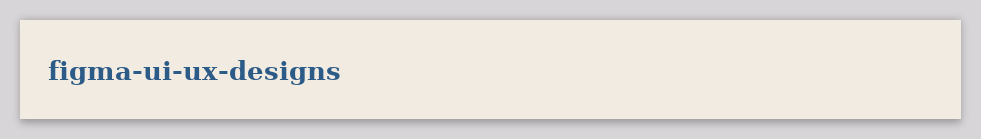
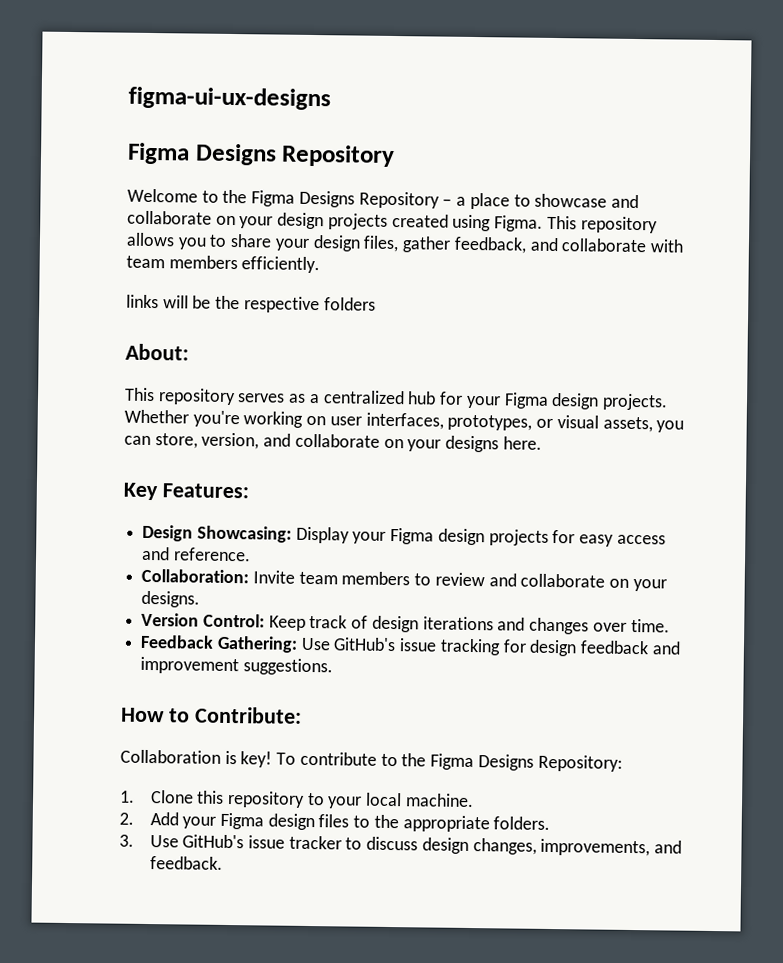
(341, 72) none -> [127,142,396,168] [127,188,639,210] [127,210,658,234] [126,232,684,254] [126,255,321,274] [126,294,376,314] [125,343,189,361] [124,387,668,411] [124,409,685,433] [124,432,542,453] [123,482,249,501] [142,524,666,547] [142,546,251,562] [141,568,667,592] [141,590,201,608] [141,612,670,635] [140,634,681,657] [140,656,333,676] [121,706,302,724] [120,749,623,772] [119,790,474,809] [119,812,551,833] [119,834,683,857] [149,856,223,870] // Figma Designs Repository // Welcome to the Figma Designs Repository – a place to showcase and collaborate on your design projects created using Figma. This repository allows you to share your design files, gather feedback, and collaborate with team members efficiently. // links will be the respective folders // About: // This repository serves as a centralized hub for your Figma design projects. Whether you're working on user interfaces, prototypes, or visual assets, you can store, version, and collaborate on your designs here. // Key Features: // Design Showcasing: Display your Figma design projects for easy access and reference. // Collaboration: Invite team members to review and collaborate on your designs. // Version Control: Keep track of design iterations and changes over time. // Feedback Gathering: Use GitHub's issue tracking for design feedback and improvement suggestions. // How to Contribute: // Collaboration is key! To contribute to the Figma Designs Repository: // 1. Clone this repository to your local machine. // 2. Add your Figma design files to the appropriate folders. // 3. Use GitHub's issue tracker to discuss design changes, improvements, and feedback.

